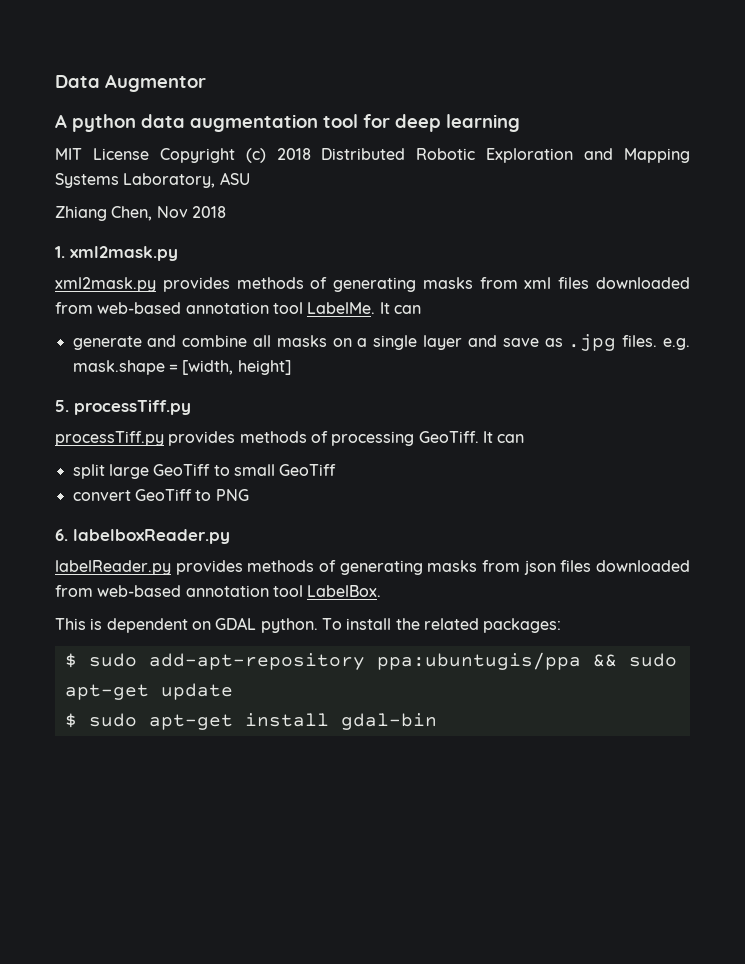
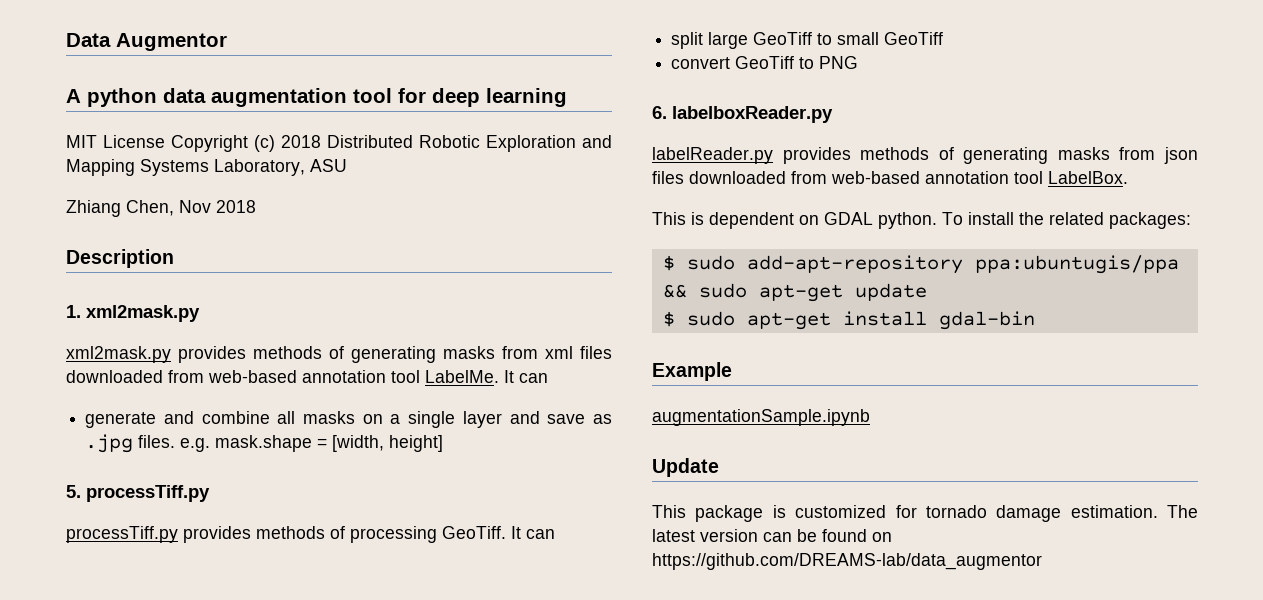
(226, 212) none -> [66,249,174,268] // Description
(437, 721) none -> [652,362,732,381] [652,409,870,426] [652,458,719,477] [652,505,1198,522] [652,529,892,542] [652,553,1042,570] // Example // augmentationSample.ipynb // Update // This package is customized for tornado damage estimation. The latest version can be found on https://github.com/DREAMS-lab/data_augmentor

